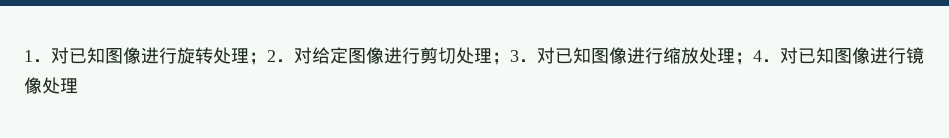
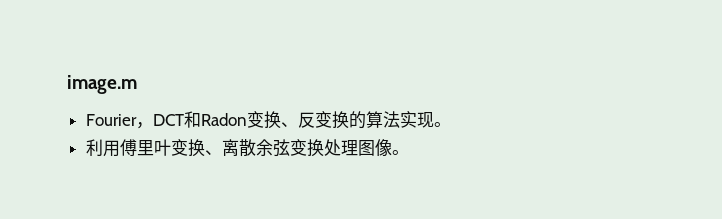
[24,47,924,65] [24,77,78,94] 1．对已知图像进行旋转处理；2．对给定图像进行剪切处理；3．对已知图像进行缩放处理；4．对已知图像进行镜像处理 -> [67,75,137,94] [85,111,451,129] [85,139,409,157] image.m // Fourier，DCT和Radon变换、反变换的算法实现。 // 利用傅里叶变换、离散余弦变换处理图像。

